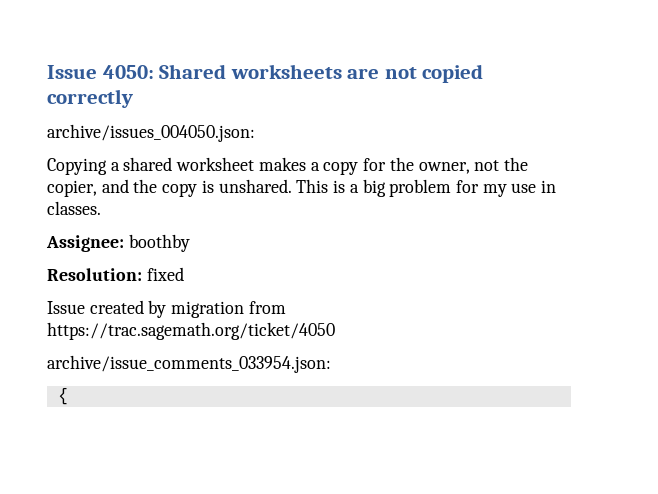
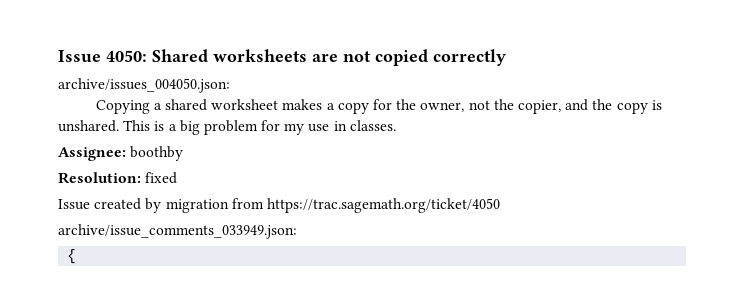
[47,355,331,373] archive/issue_comments_033954.json: -> [58,224,297,239] archive/issue_comments_033949.json:

